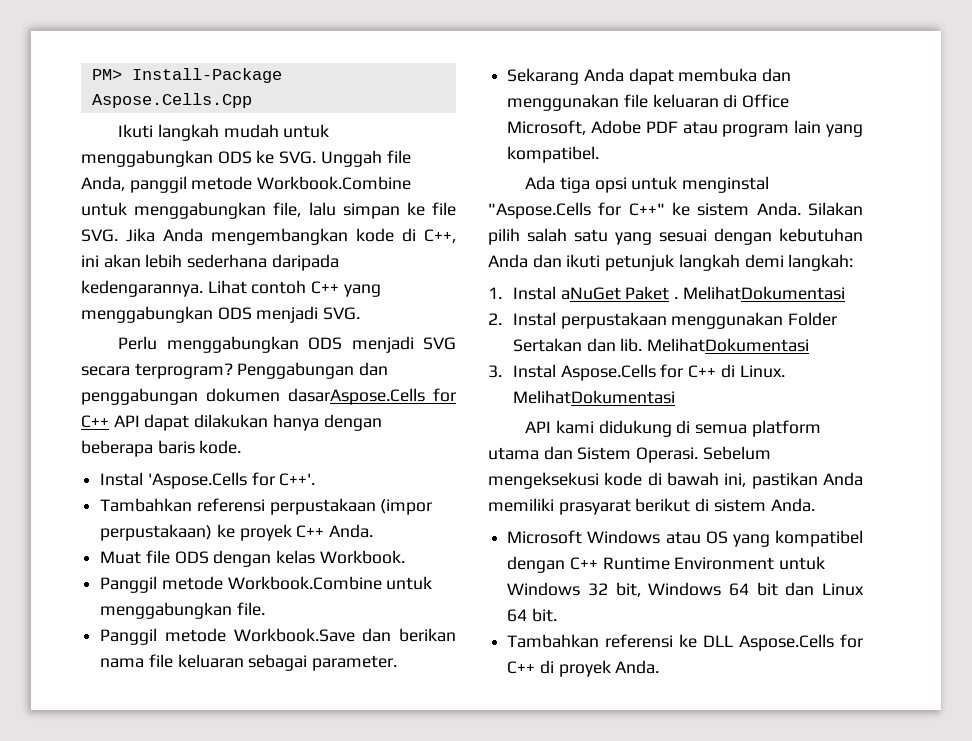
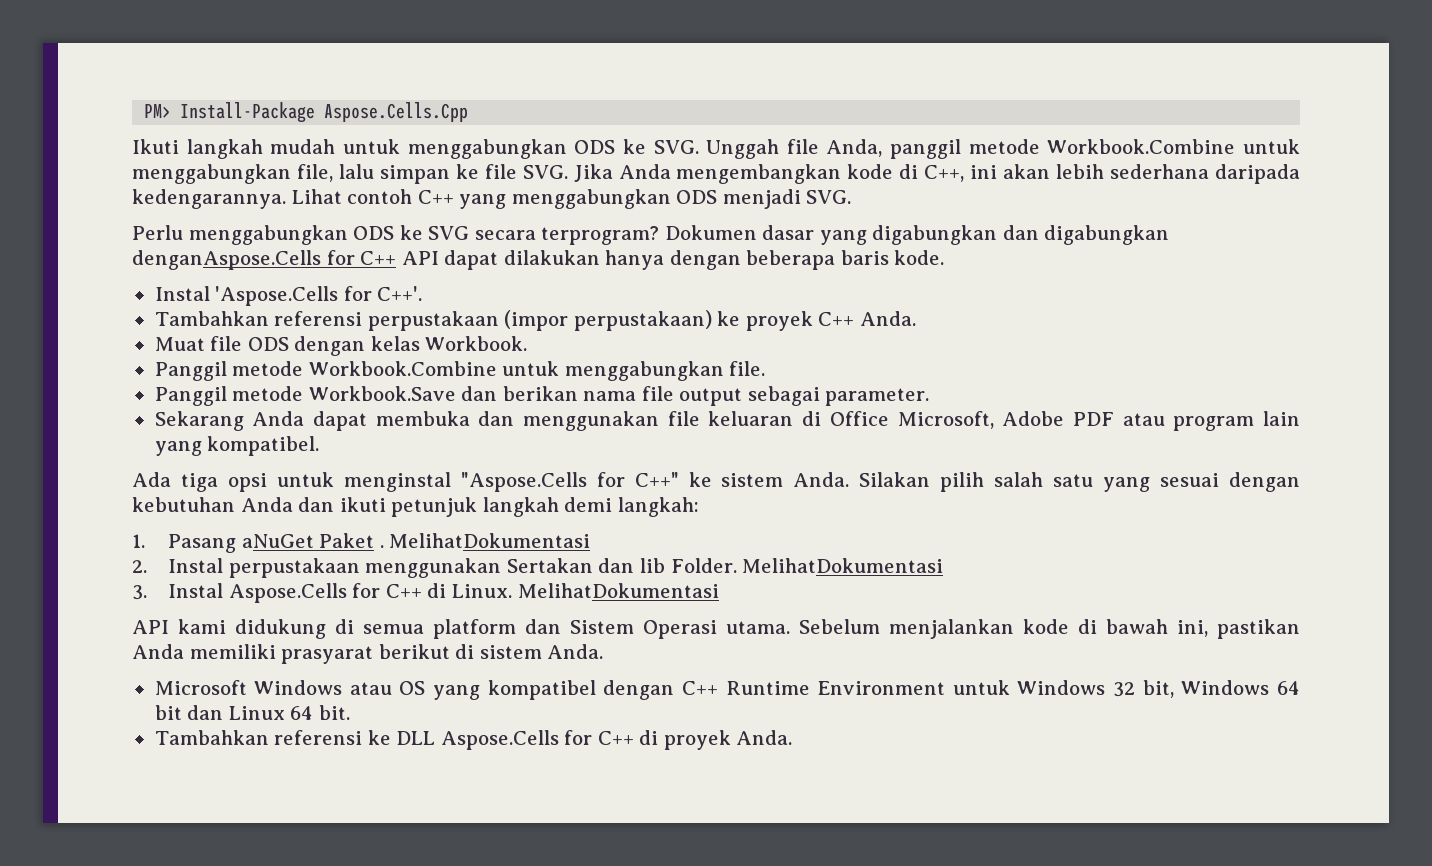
[351,336,414,353] menjadi -> [399,225,423,240] ke
[237,362,389,379] [81,388,425,405] Penggabungan dan penggabungan dokumen dasarAspose.Cells -> [664,225,1170,245] [132,250,321,270] Dokumen dasar yang digabungkan dan digabungkan denganAspose.Cells
[177,654,244,668] keluaran -> [679,388,743,406] output
[512,286,556,300] Instal -> [168,534,237,553] Pasang
[788,312,838,326] Folder -> (502, 568) none
[620,338,643,352] lib. -> [639,558,737,573] lib Folder.
[488,447,539,460] utama -> (516, 629) none
[636,446,771,463] [488,472,599,489] Operasi. Sebelum mengeksekusi -> [643,619,1014,639] Operasi utama. Sebelum menjalankan

